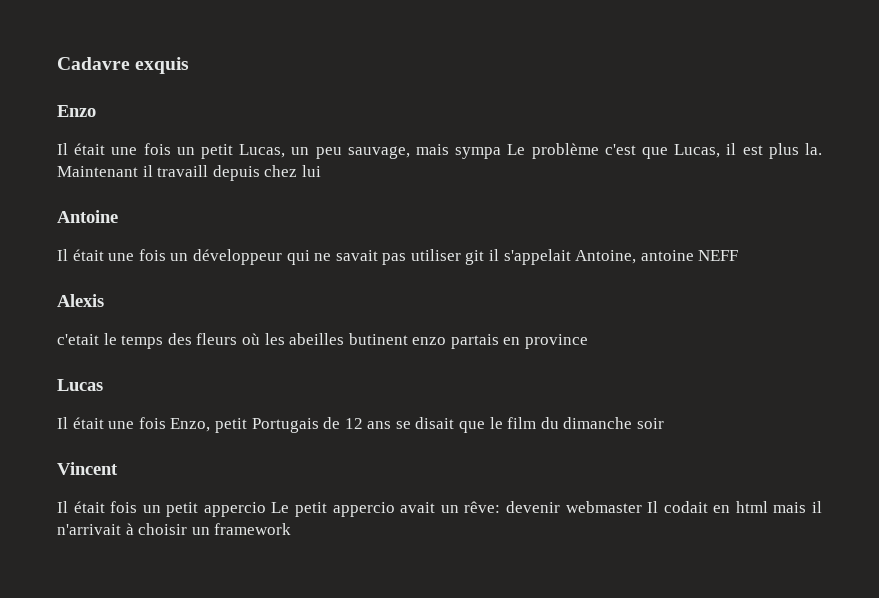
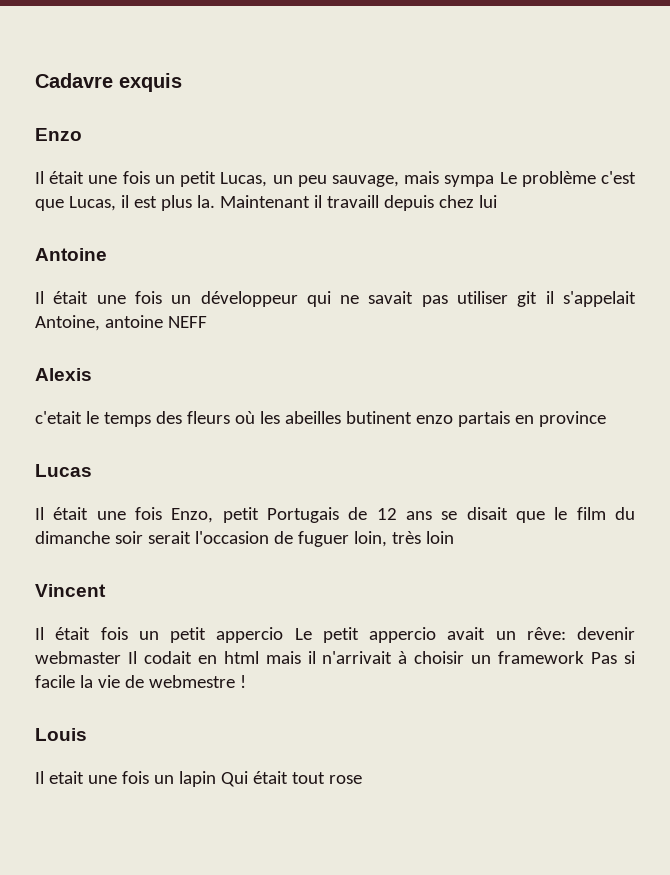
(665, 423) none -> [147,531,454,547] serait l'occasion de fuguer loin, très loin
(292, 529) none -> [591,651,635,664] [35,675,246,688] [35,728,87,741] [35,771,362,787] Pas si facile la vie de webmestre ! // Louis // Il etait une fois un lapin Qui était tout rose

